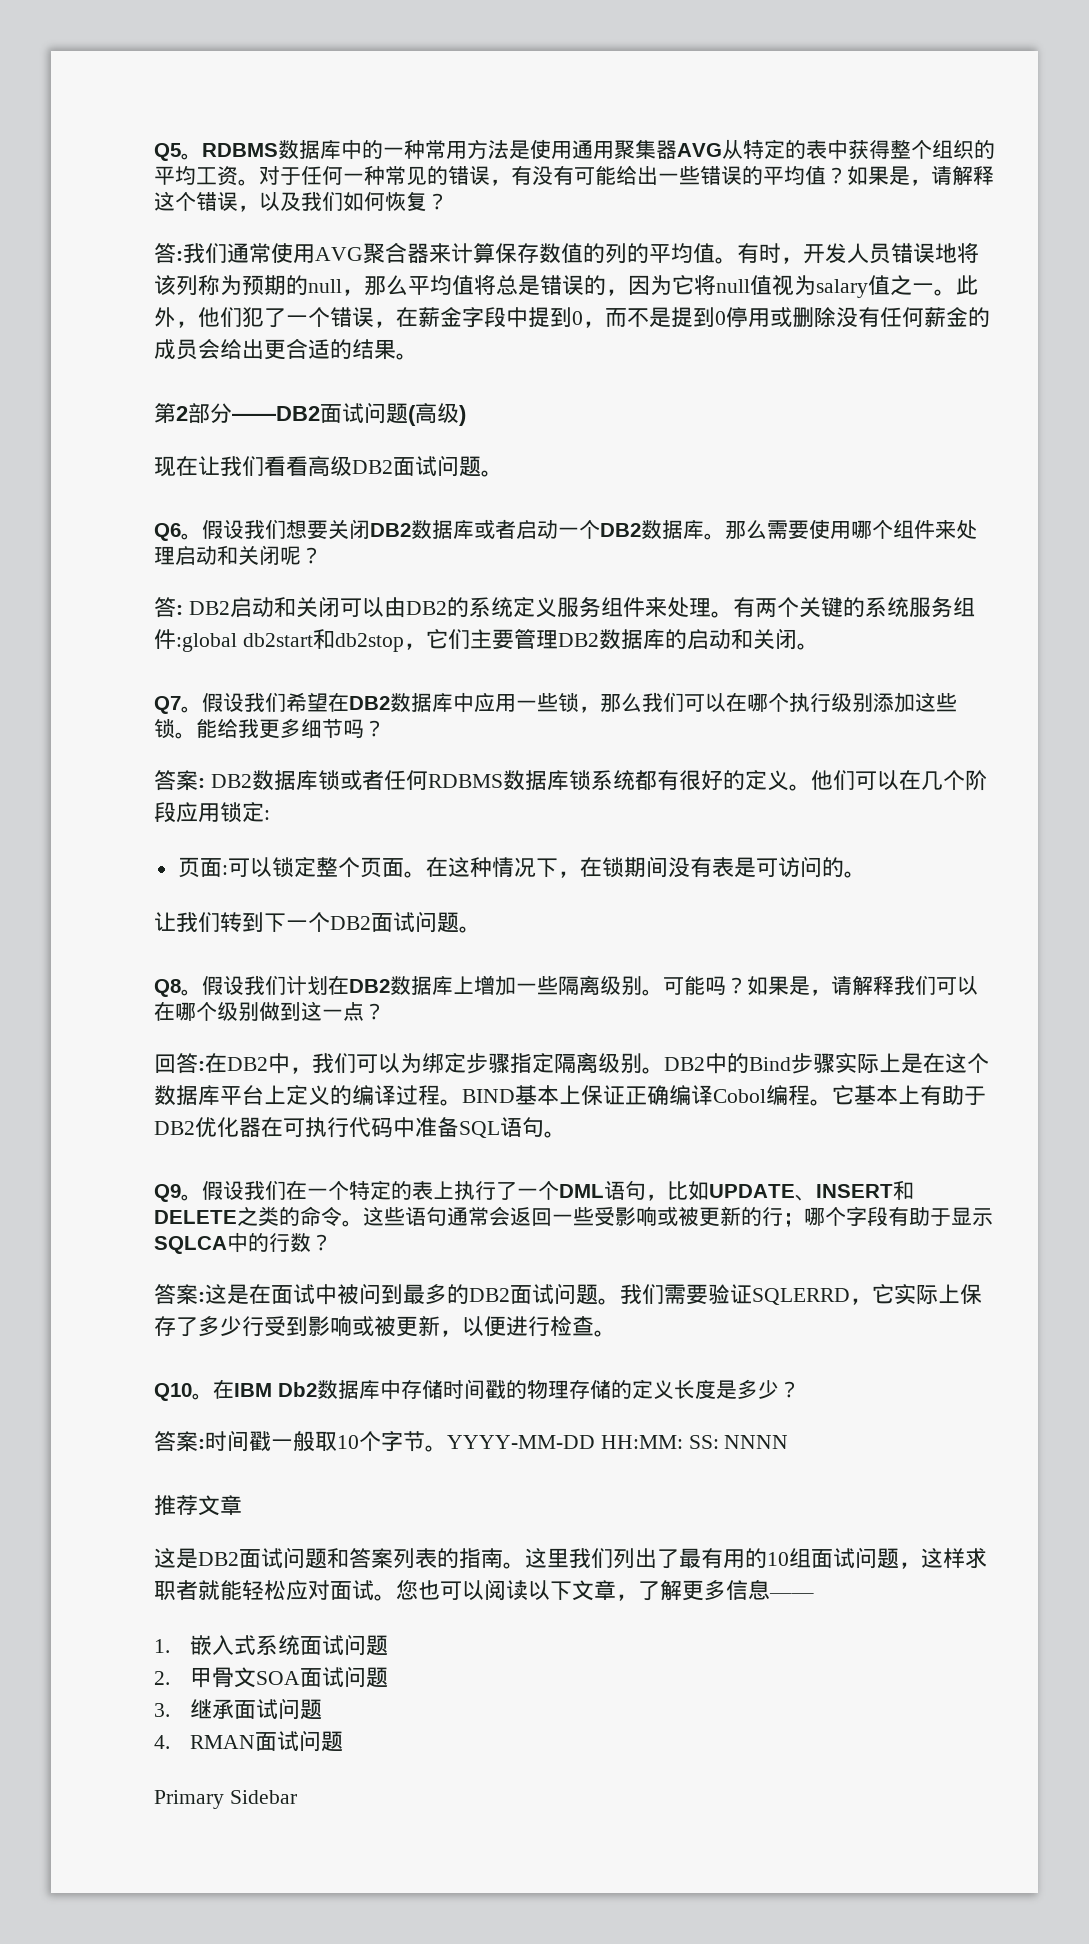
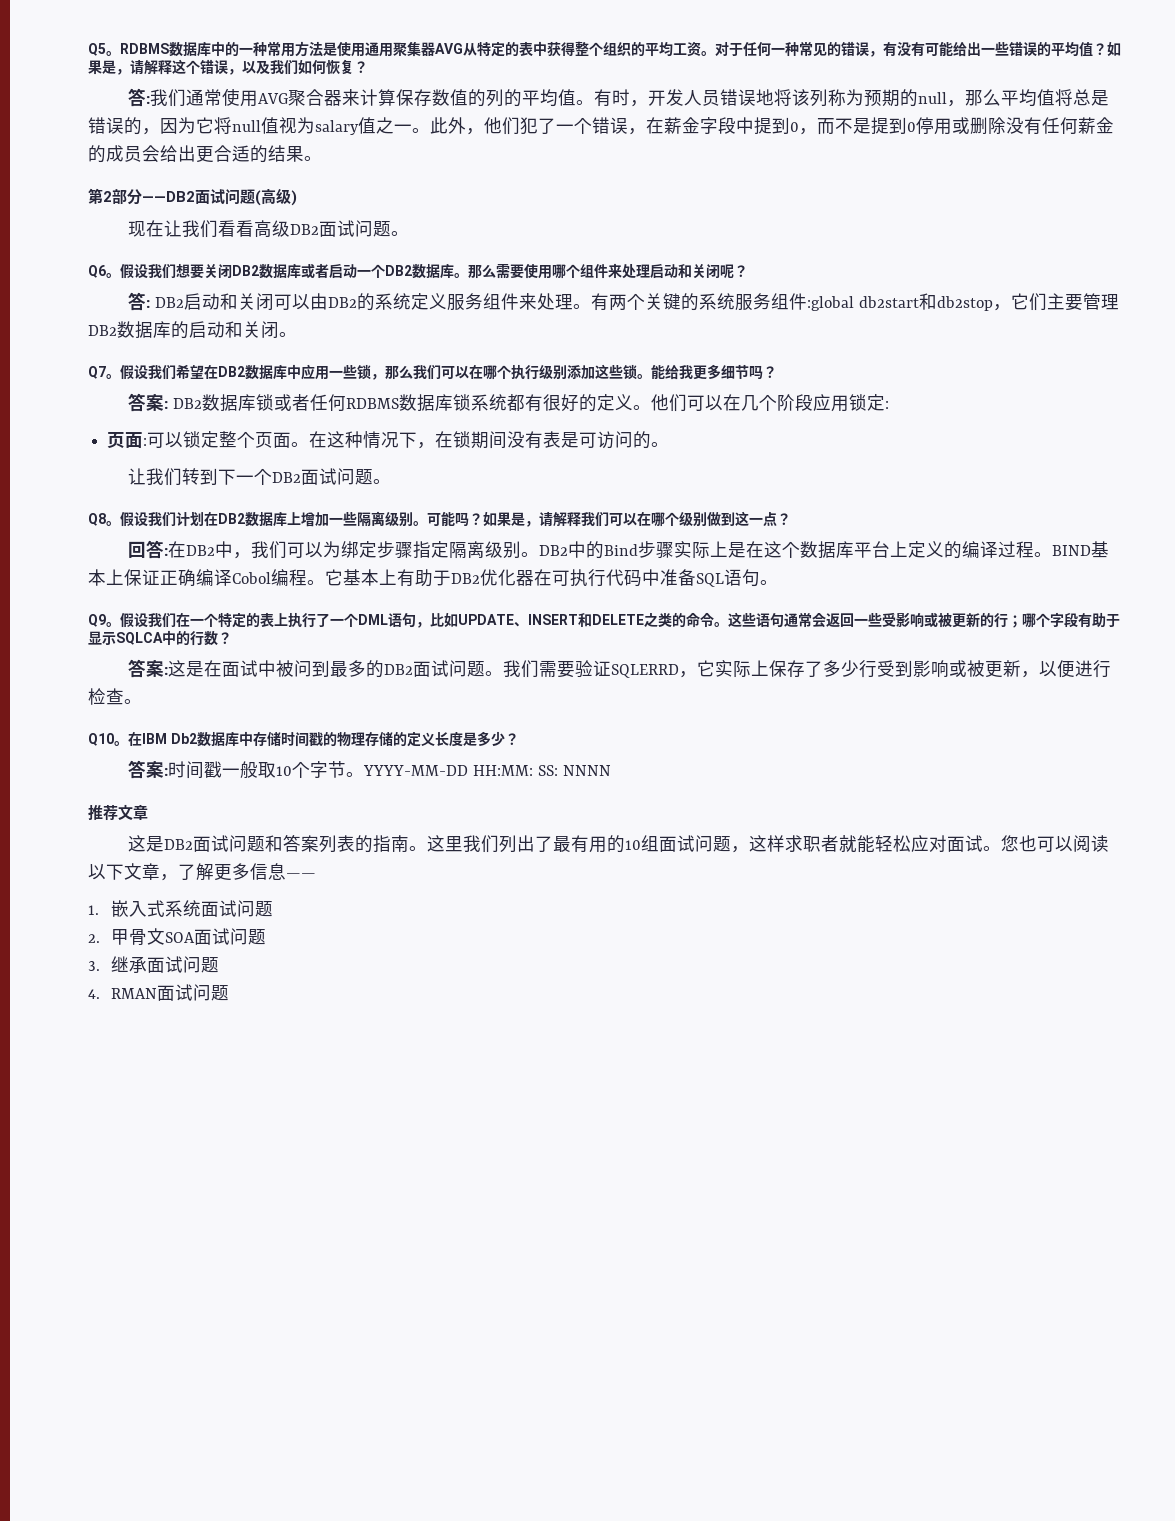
[154,1790,297,1809] // Primary Sidebar -> (229, 993) none

